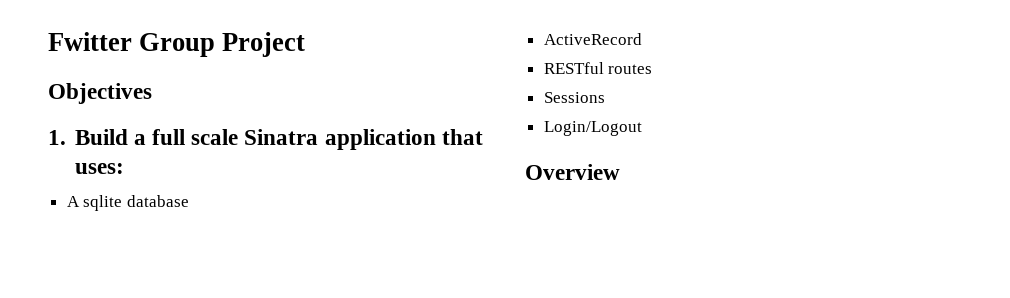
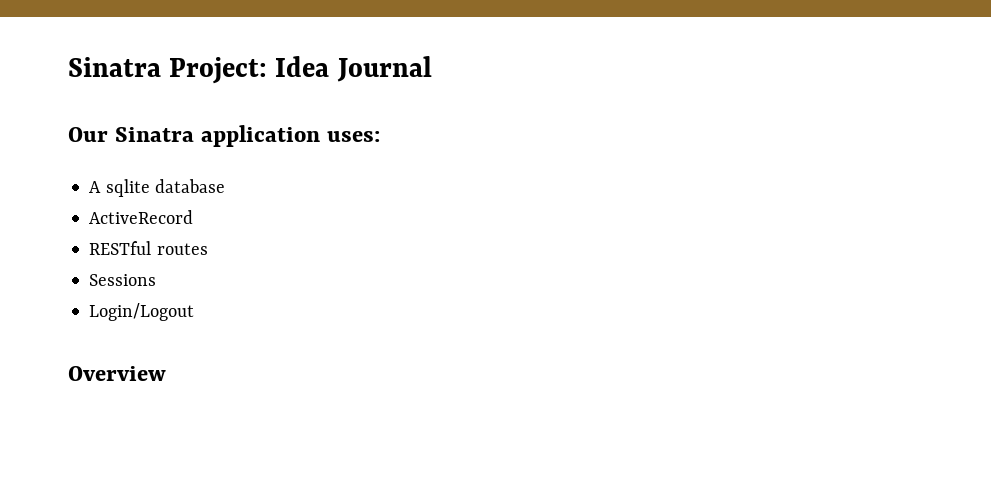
[48,32,306,57] [48,83,152,104] [48,129,239,145] Fwitter Group Project // Objectives // 1. Build a full scale -> [68,56,432,84] [68,127,108,142] Sinatra Project: Idea Journal // Our
[441,129,483,145] that -> (321, 136) none

